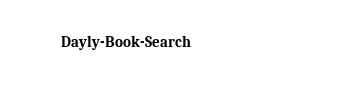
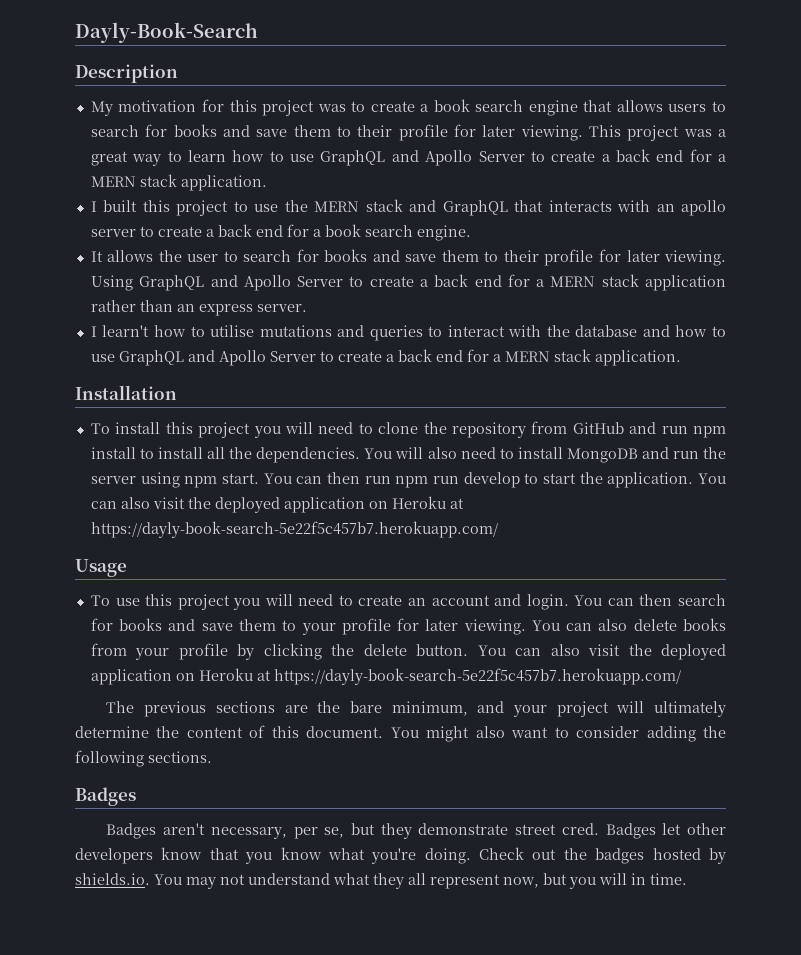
(191, 42) none -> [75,64,178,83] [90,99,726,116] [90,124,726,141] [90,149,727,166] [90,174,267,191] [90,199,726,216] [90,224,471,241] [90,249,726,266] [90,274,726,291] [90,300,307,316] [90,325,726,341] [90,349,681,366] [75,385,177,400] [90,421,726,438] [90,447,727,463] [90,472,726,488] [90,496,464,513] [90,521,498,538] [75,559,127,577] [90,594,726,610] [90,618,726,635] [90,643,726,660] [90,668,681,685] [106,701,727,717] [75,725,726,742] [75,750,212,767] [75,787,136,806] [106,823,727,839] [75,847,726,864] [75,873,687,889] // Description // My motivation for this project was to create a book search engine that allows users to search for books and save them to their profile for later viewing. This project was a great way to learn how to use GraphQL and Apollo Server to create a back end for a MERN stack application. // I built this project to use the MERN stack and GraphQL that interacts with an apollo server to create a back end for a book search engine. // It allows the user to search for books and save them to their profile for later viewing. Using GraphQL and Apollo Server to create a back end for a MERN stack application rather than an express server. // I learn't how to utilise mutations and queries to interact with the database and how to use GraphQL and Apollo Server to create a back end for a MERN stack application. // Installation // To install this project you will need to clone the repository from GitHub and run npm install to install all the dependencies. You will also need to install MongoDB and run the server using npm start. You can then run npm run develop to start the application. You can also visit the deployed application on Heroku at https://dayly-book-search-5e22f5c457b7.herokuapp.com/ // Usage // To use this project you will need to create an account and login. You can then search for books and save them to your profile for later viewing. You can also delete books from your profile by clicking the delete button. You can also visit the deployed application on Heroku at https://dayly-book-search-5e22f5c457b7.herokuapp.com/ // The previous sections are the bare minimum, and your project will ultimately determine the content of this document. You might also want to consider adding the following sections. // Badges // Badges aren't necessary, per se, but they demonstrate street cred. Badges let other developers know that you know what you're doing. Check out the badges hosted by shields.io. You may not understand what they all represent now, but you will in time.

